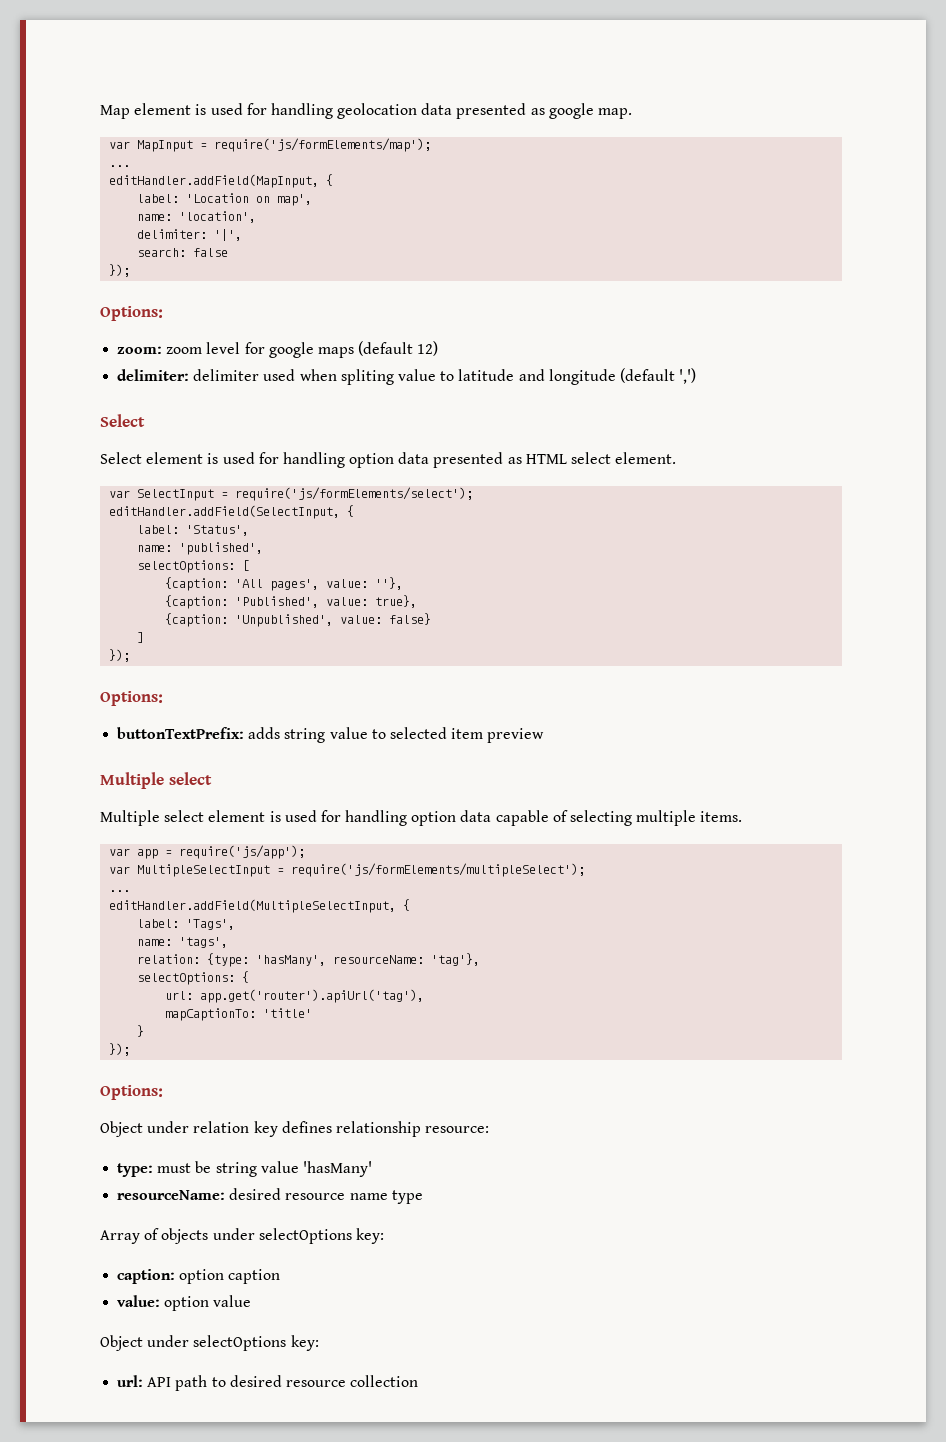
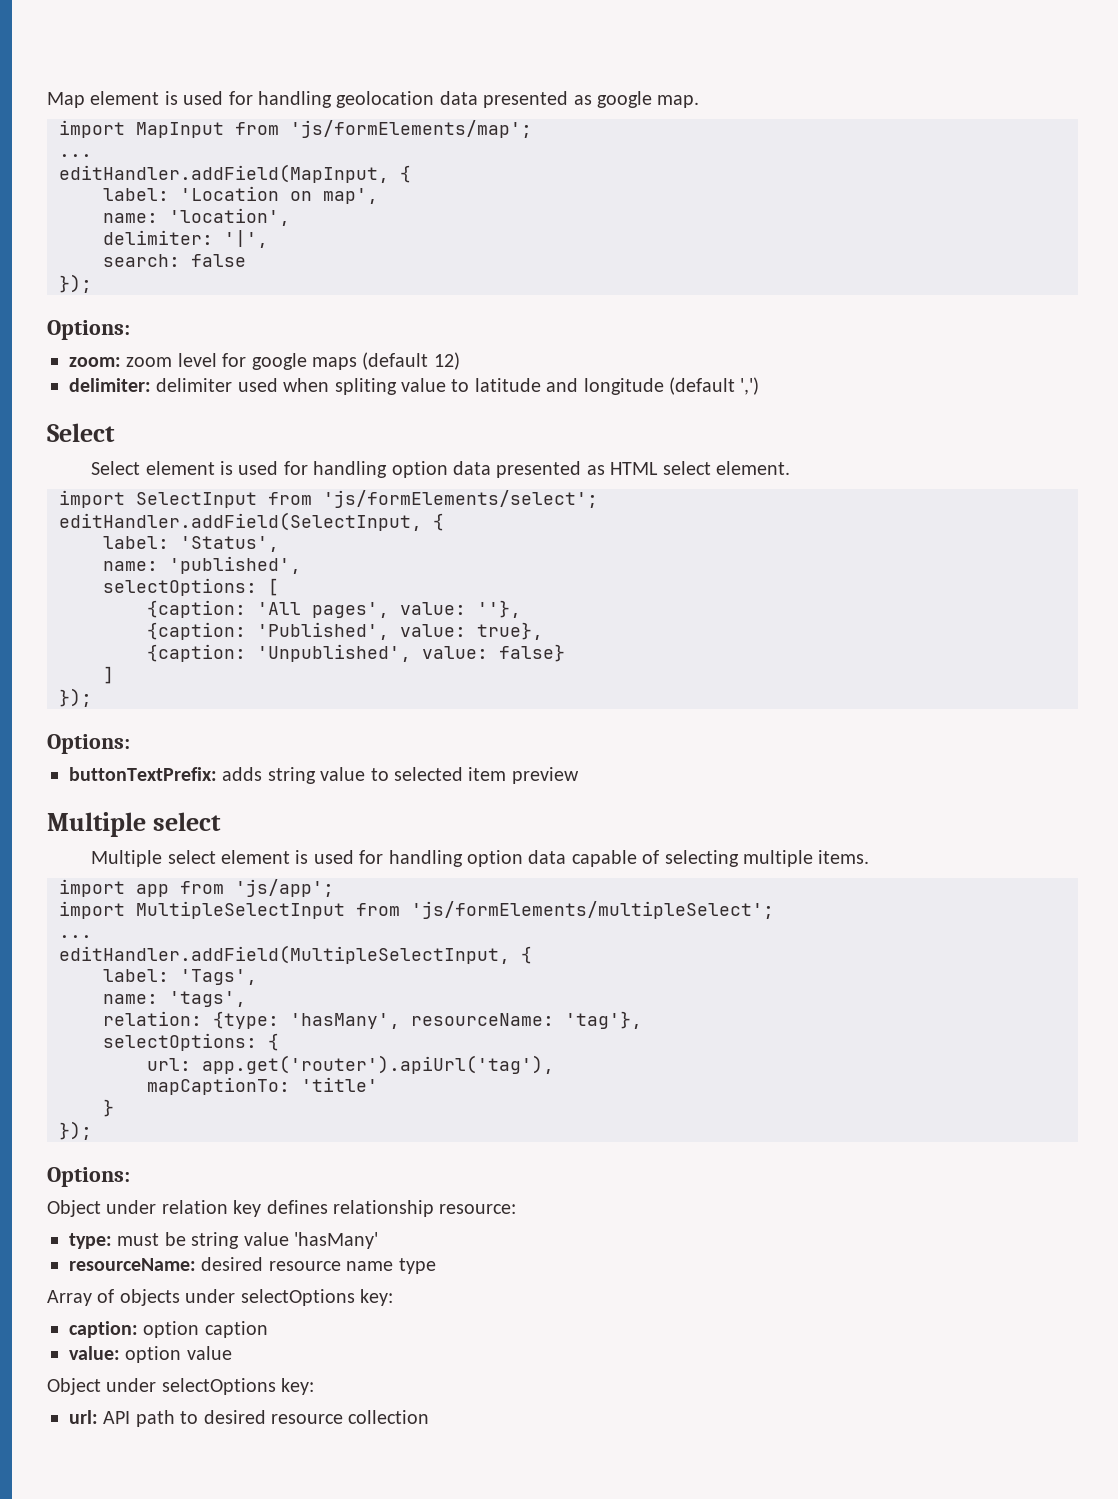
[109,138,432,152] var MapInput = require('js/formElements/map'); -> [59,120,532,138] import MapInput from 'js/formElements/map';
[109,487,474,501] var SelectInput = require('js/formElements/select'); -> [59,490,598,508] import SelectInput from 'js/formElements/select';
[109,845,306,859] [109,863,586,877] var app = require('js/app'); // var MultipleSelectInput = require('js/formElements/multipleSelect'); -> [59,879,334,897] [59,901,774,919] import app from 'js/app'; // import MultipleSelectInput from 'js/formElements/multipleSelect';

